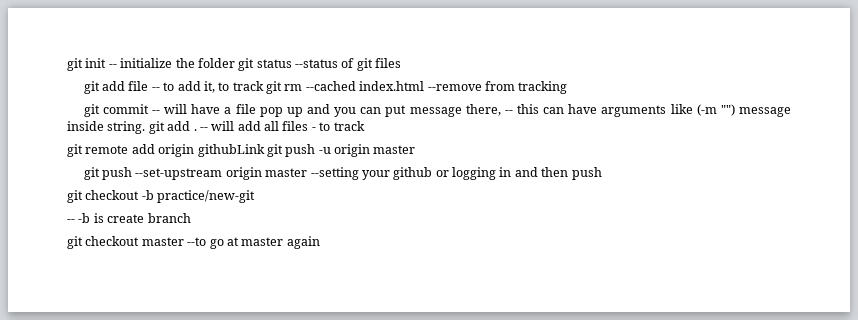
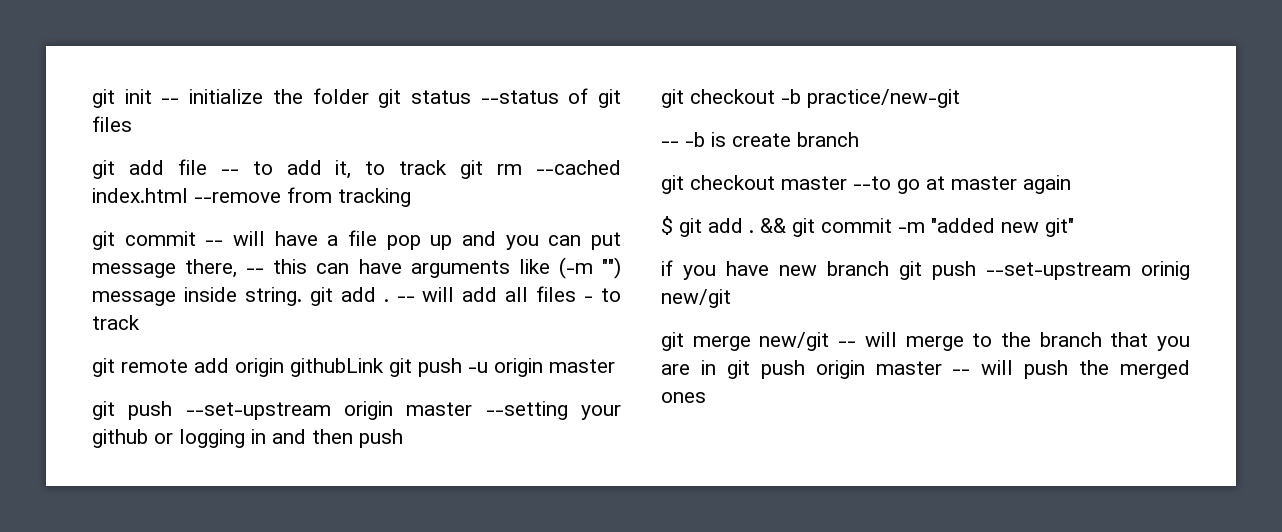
(320, 242) none -> [661,216,1074,237] [661,260,1190,280] [661,289,731,308] [661,332,1190,351] [661,360,1190,379] [661,392,706,403] // $ git add . && git commit -m "added new git" // if you have new branch git push --set-upstream orinig new/git // git merge new/git -- will merge to the branch that you are in git push origin master -- will push the merged ones

